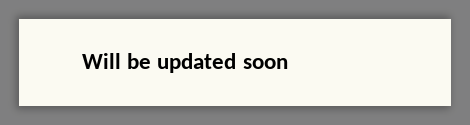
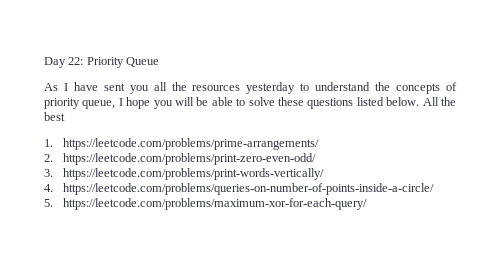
[82,53,288,73] Will be updated soon -> [44,57,160,68] [44,82,457,94] [44,97,456,109] [44,112,65,121] [44,138,319,150] [44,153,316,165] [44,168,324,180] [44,183,434,195] [44,198,367,210] Day 22: Priority Queue // As I have sent you all the resources yesterday to understand the concepts of priority queue, I hope you will be able to solve these questions listed below. All the best // 1. https://leetcode.com/problems/prime-arrangements/ // 2. https://leetcode.com/problems/print-zero-even-odd/ // 3. https://leetcode.com/problems/print-words-vertically/ // 4. https://leetcode.com/problems/queries-on-number-of-points-inside-a-circle/ // 5. https://leetcode.com/problems/maximum-xor-for-each-query/

